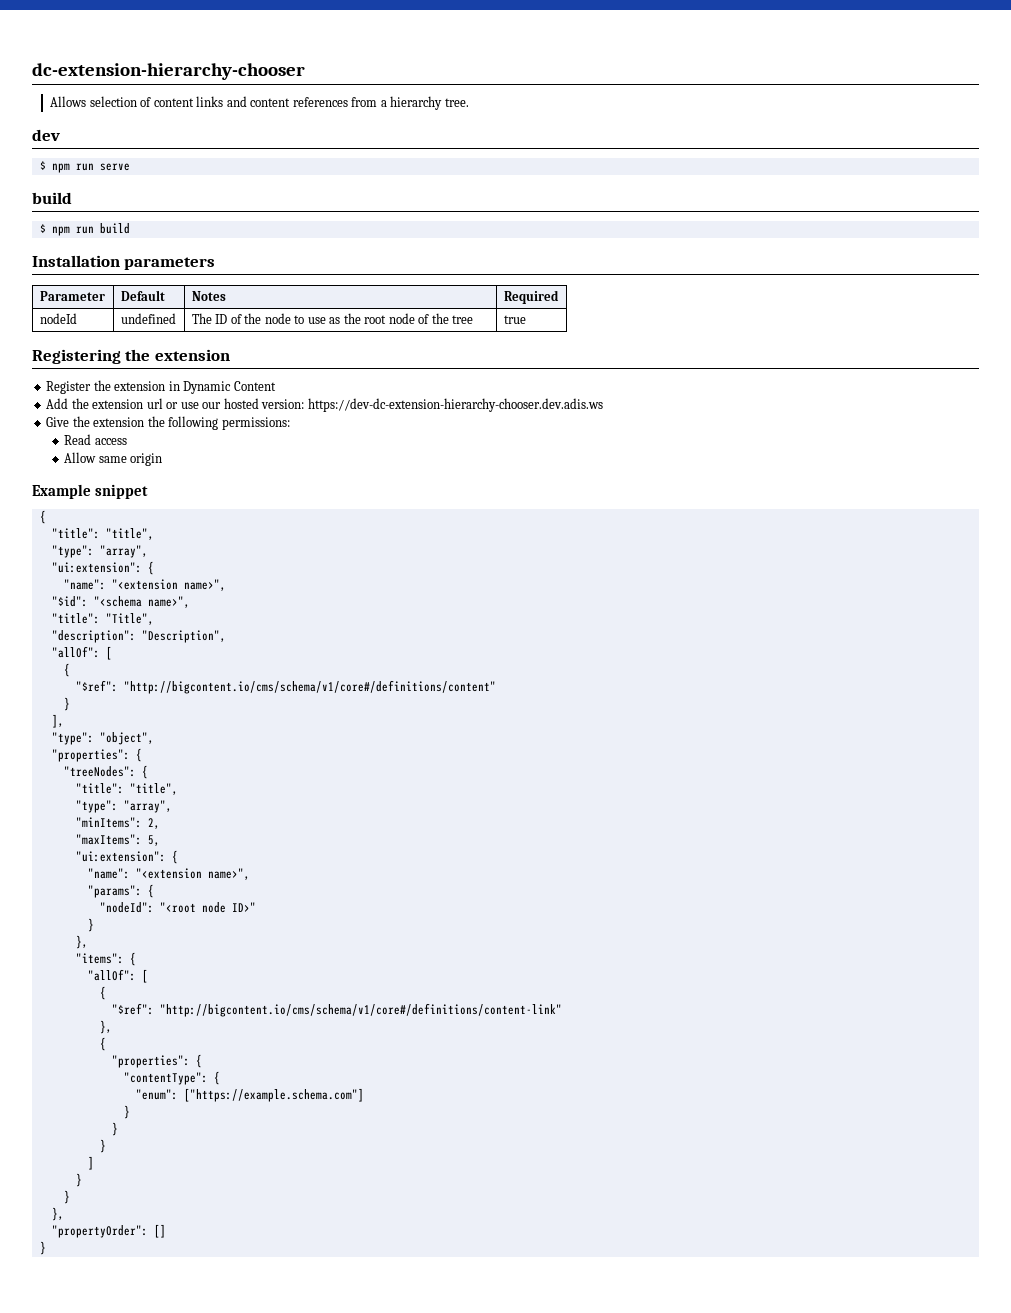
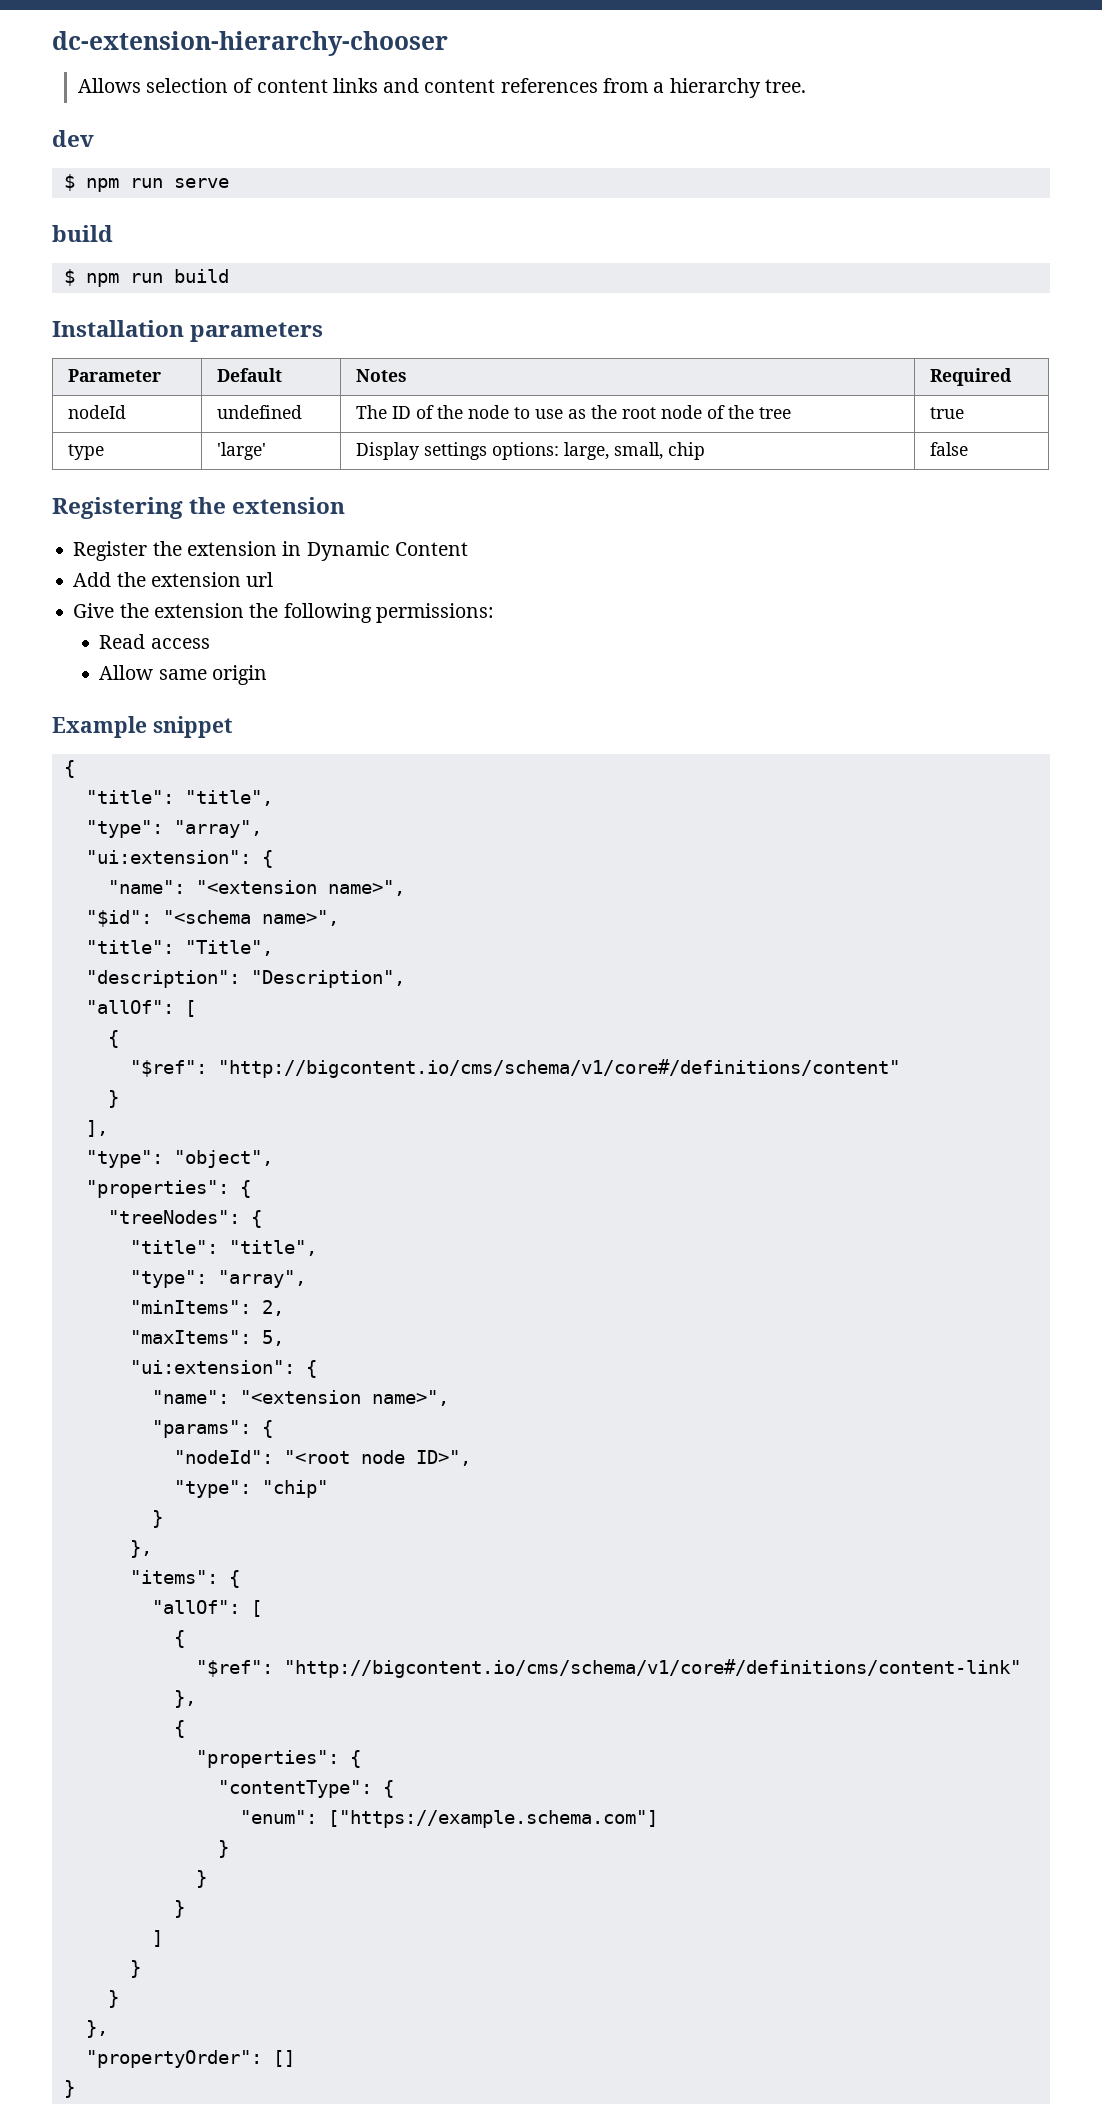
(526, 319) none -> [67,444,104,460] [216,442,266,460] [355,442,705,460] [929,442,968,456] // type | 'large' | Display settings options: large, small, chip | false
[166,398,603,412] or use our hosted version: https://dev-dc-extension-hierarchy-chooser.dev.adis.ws -> (274, 579) none
[231,902,256,912] ID>" -> [415,1450,471,1466] [173,1480,328,1498] ID>", // "type": "chip"

